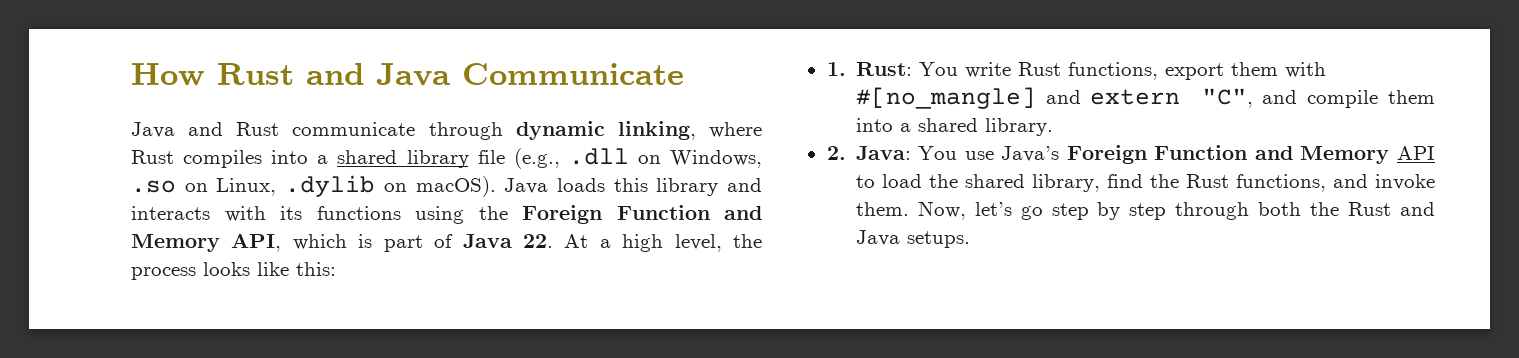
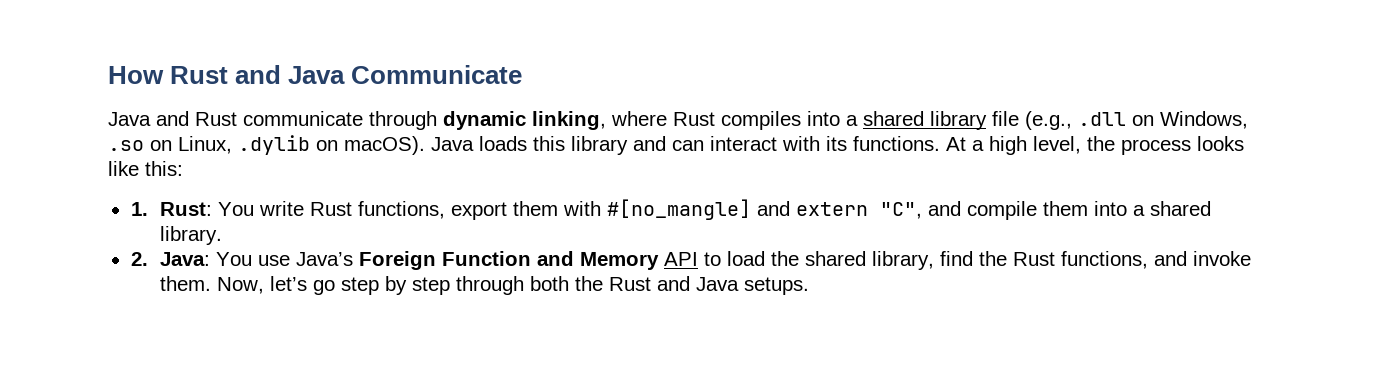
[131,205,762,224] [131,233,553,252] interacts with its functions using the Foreign Function and Memory API, which is part of Java 22. -> [672,136,940,151] can interact with its functions.

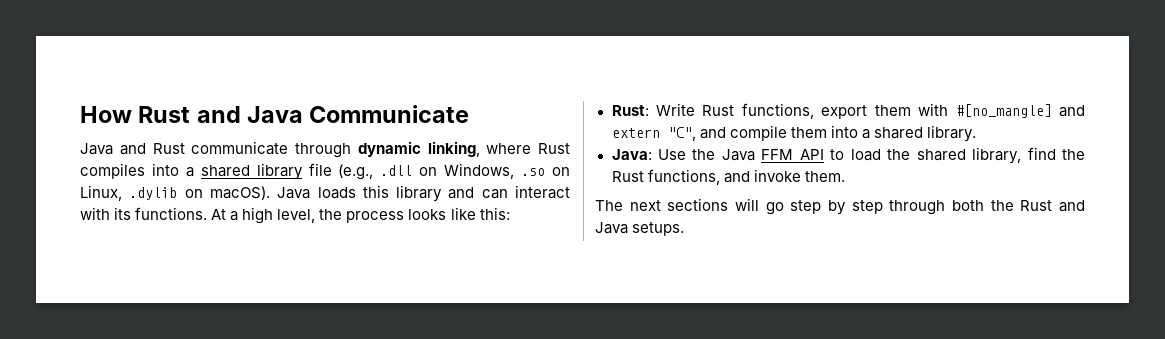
[130,201,305,216] 1. Rust: You write -> [611,103,695,116] Rust: Write
[130,251,660,270] 2. Java: You use Java’s Foreign Function and Memory -> [611,149,794,161] Java: Use the Java FFM
[217,276,308,294] Now, let’s -> [595,198,759,211] // The next sections will

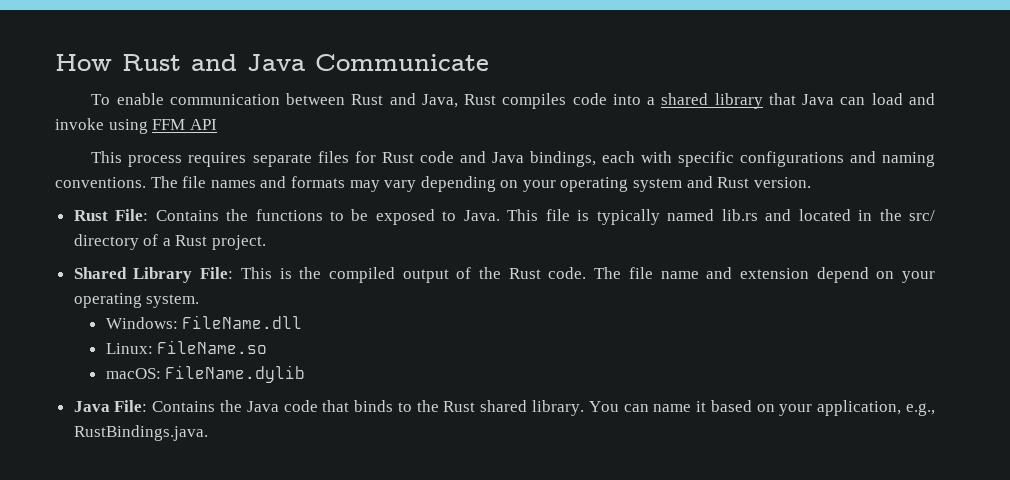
[80,141,532,158] Java and Rust communicate through dynamic linking, where -> [91,93,458,108] To enable communication between Rust and Java,
(145, 171) none -> [572,93,607,105] code
[308,163,571,180] [80,185,570,202] [80,207,510,224] [611,103,1085,119] [611,125,976,142] [611,147,1085,164] [611,169,845,185] [595,198,1085,215] [595,222,685,236] file (e.g., .dll on Windows, .so on Linux, .dylib on macOS). Java loads this library and can interact with its functions. At a high level, the process looks like this: // Rust: Write Rust functions, export them with #[no_mangle] and extern "C", and compile them into a shared library. // Java: Use the Java FFM API to load the shared library, find the Rust functions, and invoke them. // The next sections will go step by step through both the Rust and Java setups. -> [768,93,935,105] [55,118,217,134] [91,151,935,167] [55,176,811,192] [73,209,936,225] [73,234,267,250] [73,267,936,283] [73,293,200,308] [105,315,303,329] [105,340,268,354] [105,365,306,383] [73,400,935,416] [73,425,208,441] that Java can load and invoke using FFM API // This process requires separate files for Rust code and Java bindings, each with specific configurations and naming conventions. The file names and formats may vary depending on your operating system and Rust version. // Rust File: Contains the functions to be exposed to Java. This file is typically named lib.rs and located in the src/ directory of a Rust project. // Shared Library File: This is the compiled output of the Rust code. The file name and extension depend on your operating system. // Windows: FileName.dll // Linux: FileName.so // macOS: FileName.dylib // Java File: Contains the Java code that binds to the Rust shared library. You can name it based on your application, e.g., RustBindings.java.

